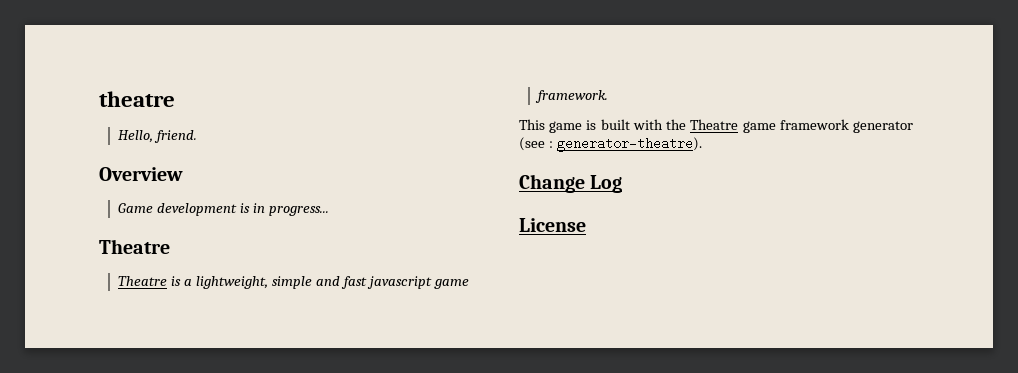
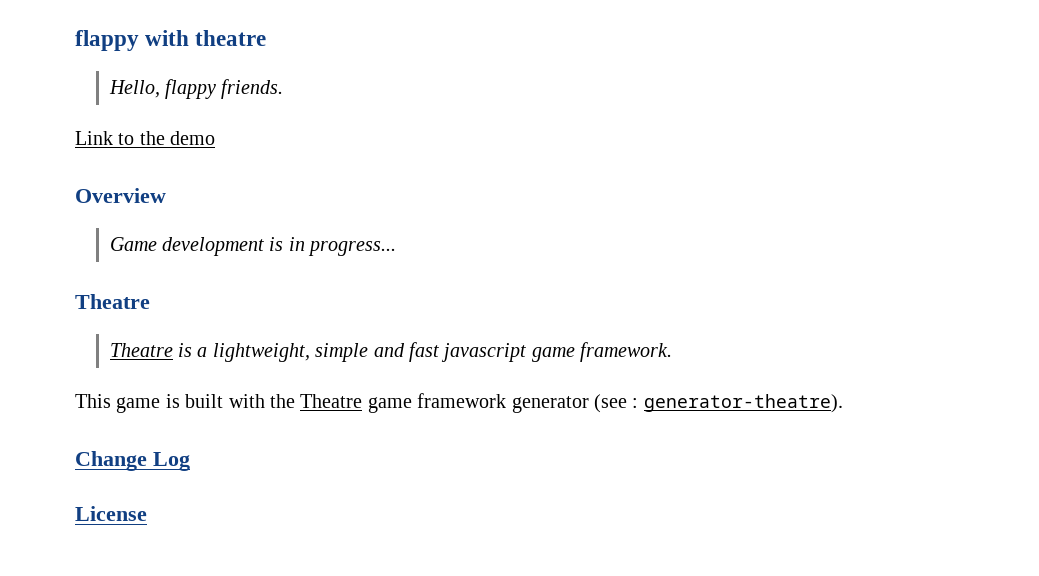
(99, 99) none -> [75,30,190,51] flappy with
[154,130,198,143] friend. -> [165,79,284,99] [75,131,216,145] flappy friends. // Link to the demo

